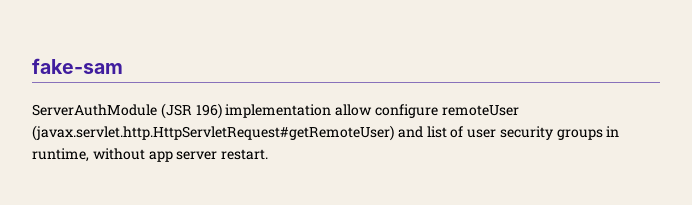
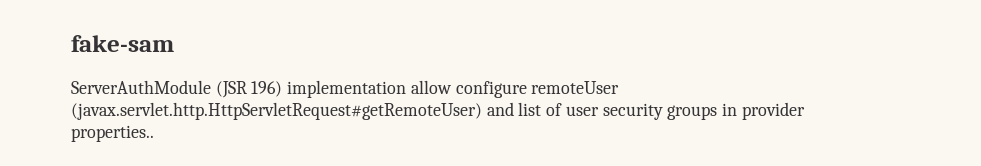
[32,148,269,162] runtime, without app server restart. -> [741,102,805,120] [71,125,154,142] provider properties..

